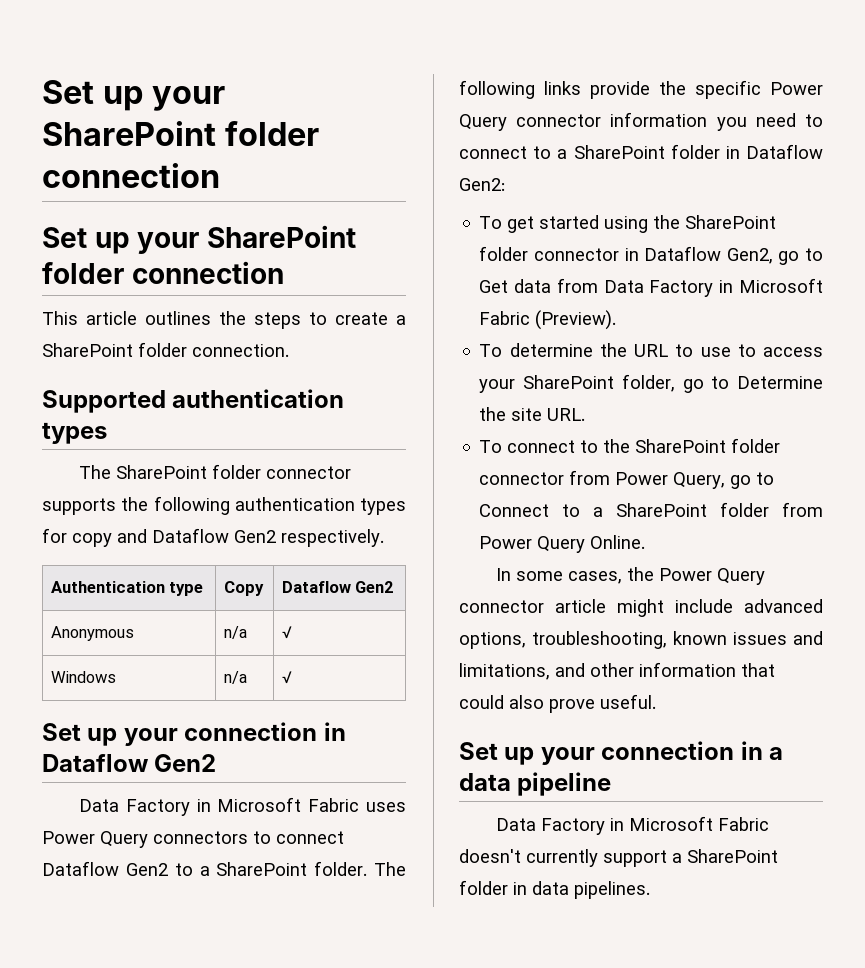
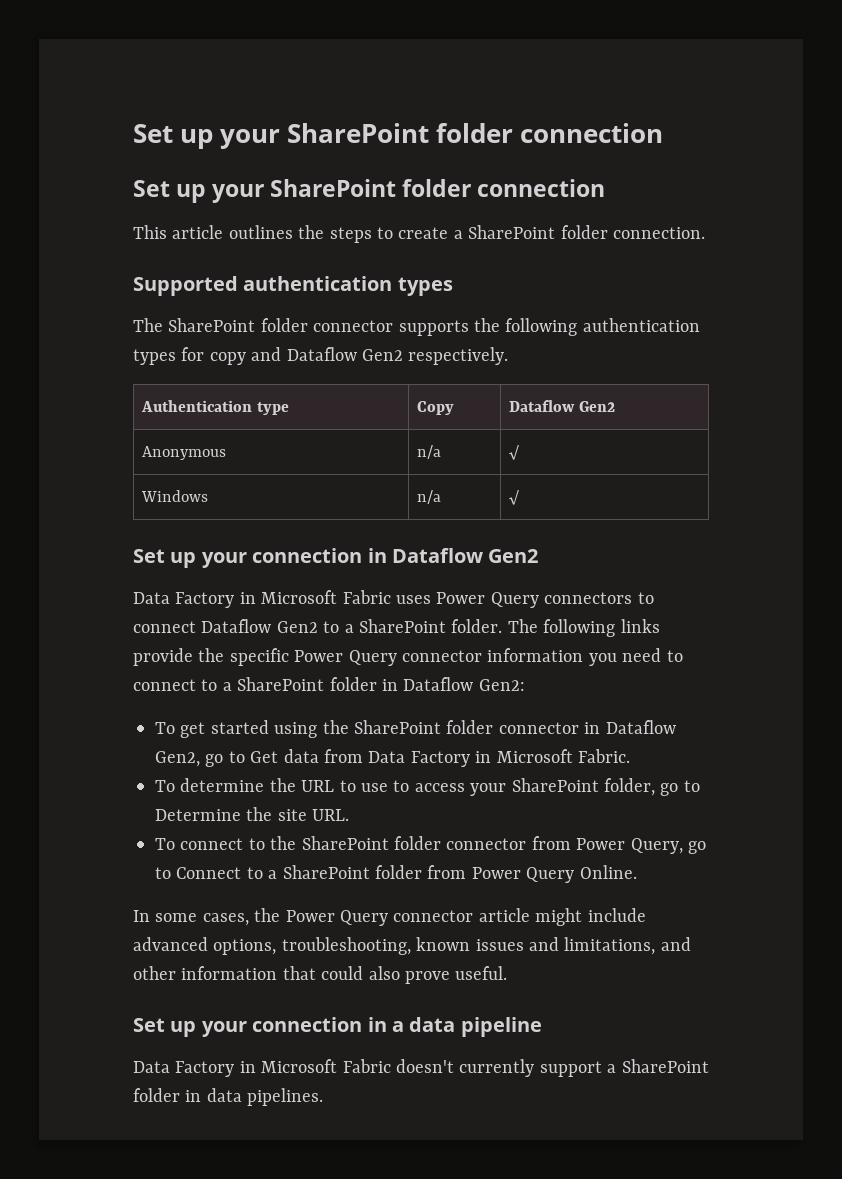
[479,310,617,330] Fabric (Preview). -> [578,749,630,763] Fabric.

